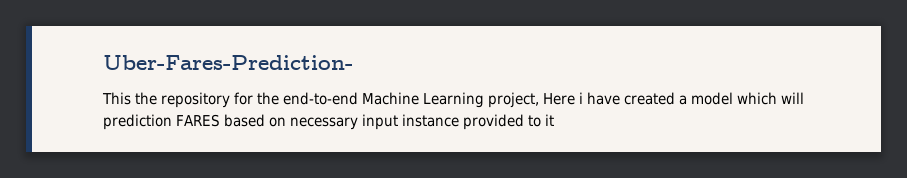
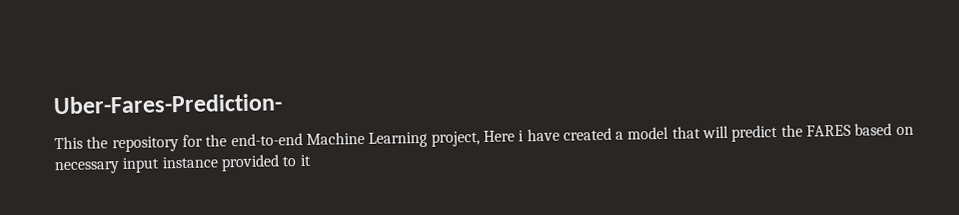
[737,92,804,105] [103,114,172,130] which will prediction -> [671,124,803,142] that will predict the

